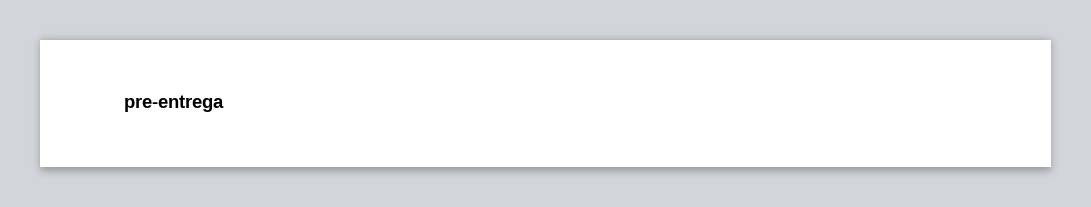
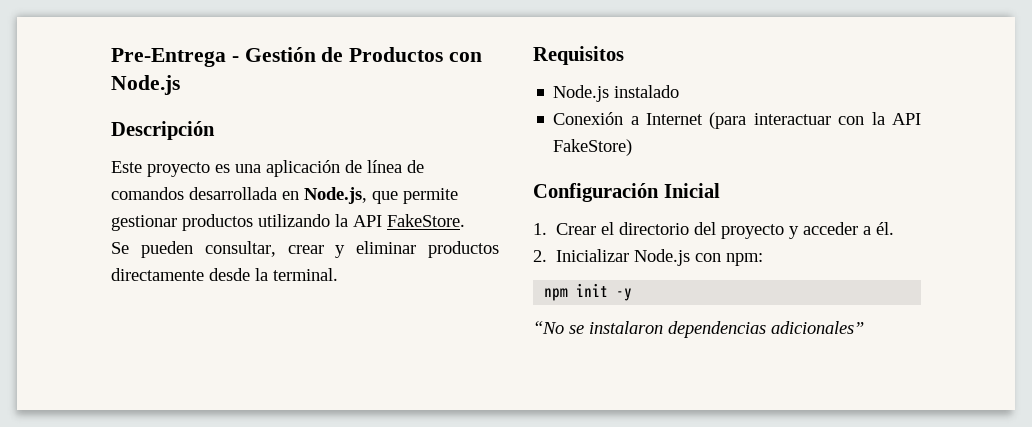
[124,95,224,112] pre-entrega -> [111,47,483,67] [111,75,180,95] [111,121,215,140] [111,160,424,177] [111,187,458,204] [111,214,465,231] [111,241,499,258] [111,268,338,281] [533,46,624,65] [553,85,680,102] [553,112,921,129] [553,139,633,156] [533,183,720,202] [533,222,895,239] [533,249,764,266] [544,283,633,301] [533,321,864,338] Pre-Entrega - Gestión de Productos con Node.js // Descripción // Este proyecto es una aplicación de línea de comandos desarrollada en Node.js, que permite gestionar productos utilizando la API FakeStore. // Se pueden consultar, crear y eliminar productos directamente desde la terminal. // Requisitos // Node.js instalado // Conexión a Internet (para interactuar con la API FakeStore) // Configuración Inicial // 1. Crear el directorio del proyecto y acceder a él. // 2. Inicializar Node.js con npm: // npm init -y // “No se instalaron dependencias adicionales”

